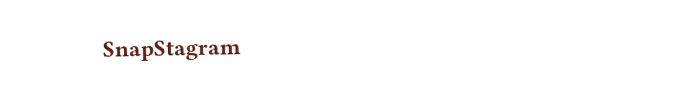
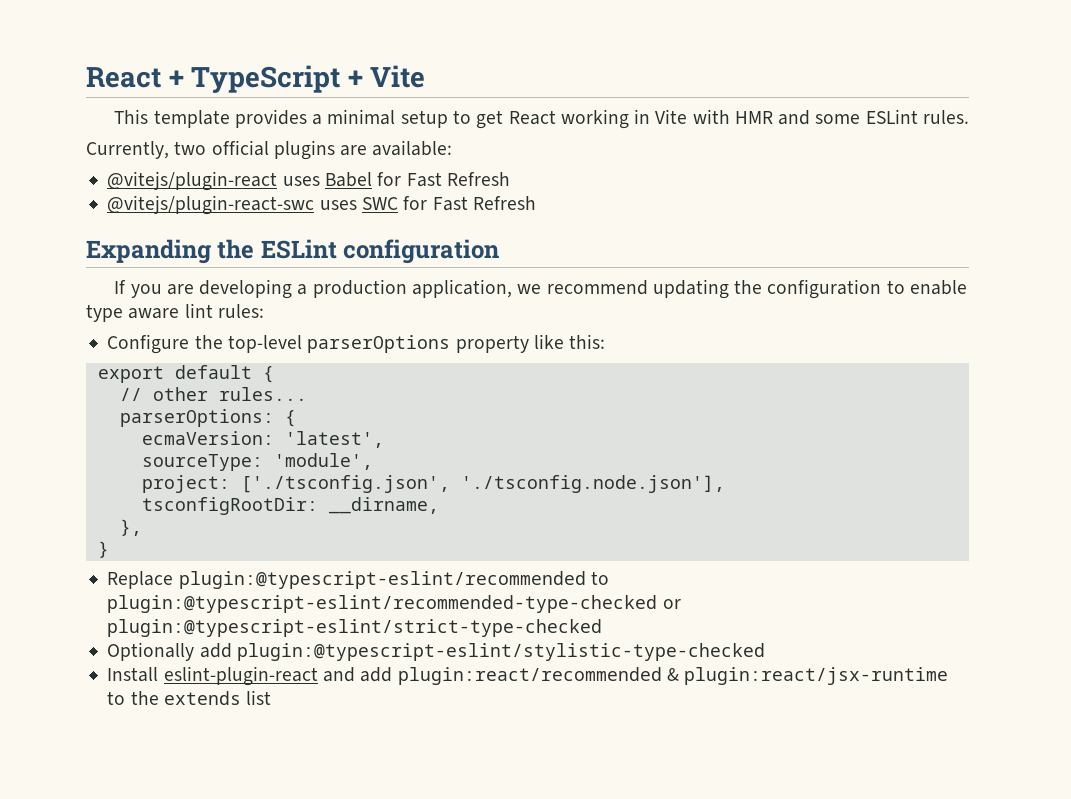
[102,39,242,62] SnapStagram -> [86,65,426,93] [114,109,969,129] [86,140,453,160] [107,171,510,191] [107,195,536,215] [86,239,500,264] [114,279,967,299] [86,303,264,322] [107,334,606,354] [97,365,274,383] [119,387,307,401] [119,409,296,427] [141,431,384,448] [141,453,373,471] [141,475,725,493] [141,497,439,515] [119,519,142,536] [97,541,109,558] [107,571,609,589] [107,595,681,613] [107,619,603,637] [107,642,765,661] [107,666,949,686] [107,690,272,705] React + TypeScript + Vite // This template provides a minimal setup to get React working in Vite with HMR and some ESLint rules. // Currently, two official plugins are available: // @vitejs/plugin-react uses Babel for Fast Refresh // @vitejs/plugin-react-swc uses SWC for Fast Refresh // Expanding the ESLint configuration // If you are developing a production application, we recommend updating the configuration to enable type aware lint rules: // Configure the top-level parserOptions property like this: // export default { // // other rules... // parserOptions: { // ecmaVersion: 'latest', // sourceType: 'module', // project: ['./tsconfig.json', './tsconfig.node.json'], // tsconfigRootDir: __dirname, // }, // } // Replace plugin:@typescript-eslint/recommended to plugin:@typescript-eslint/recommended-type-checked or plugin:@typescript-eslint/strict-type-checked // Optionally add plugin:@typescript-eslint/stylistic-type-checked // Install eslint-plugin-react and add plugin:react/recommended & plugin:react/jsx-runtime to the extends list

